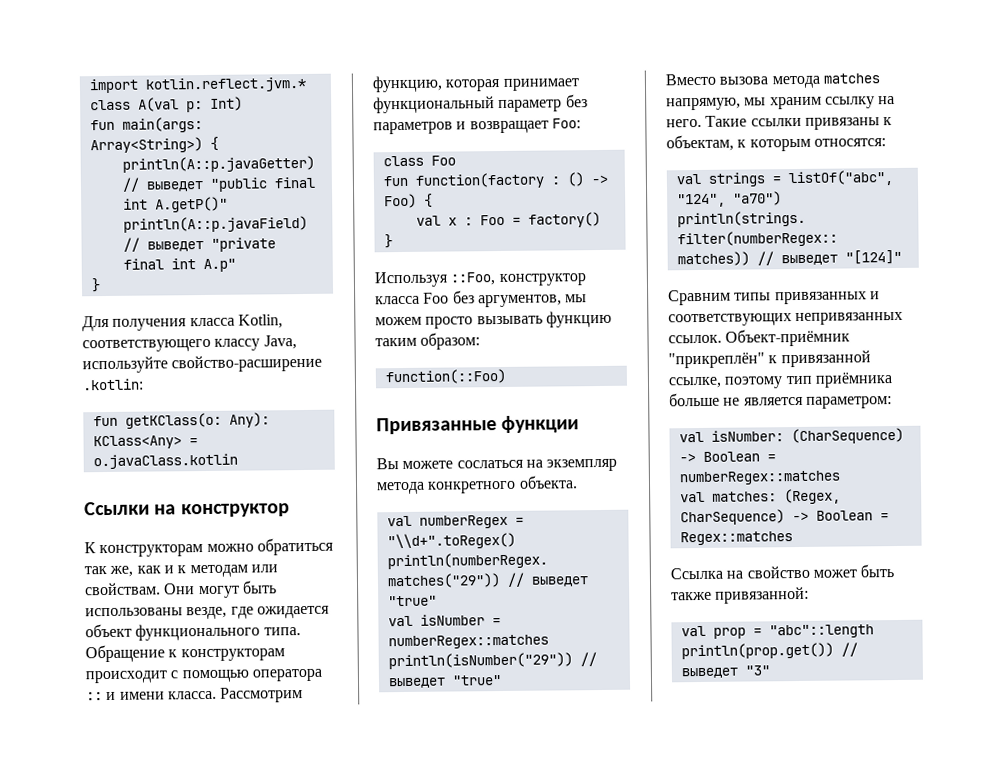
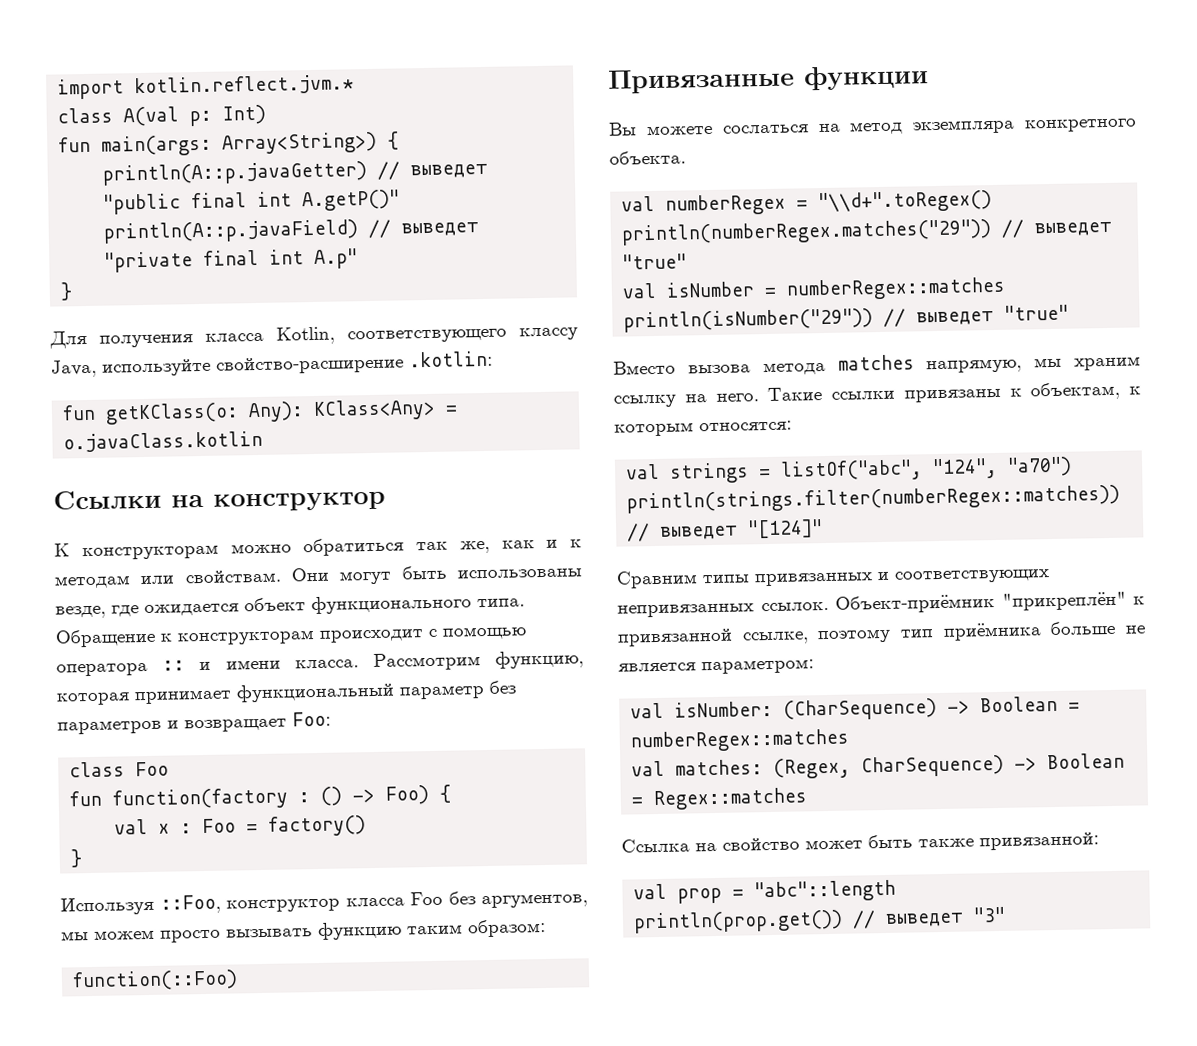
[546,458,618,472] [376,481,425,495] экземпляр метода -> [849,119,1016,135] метод экземпляра

